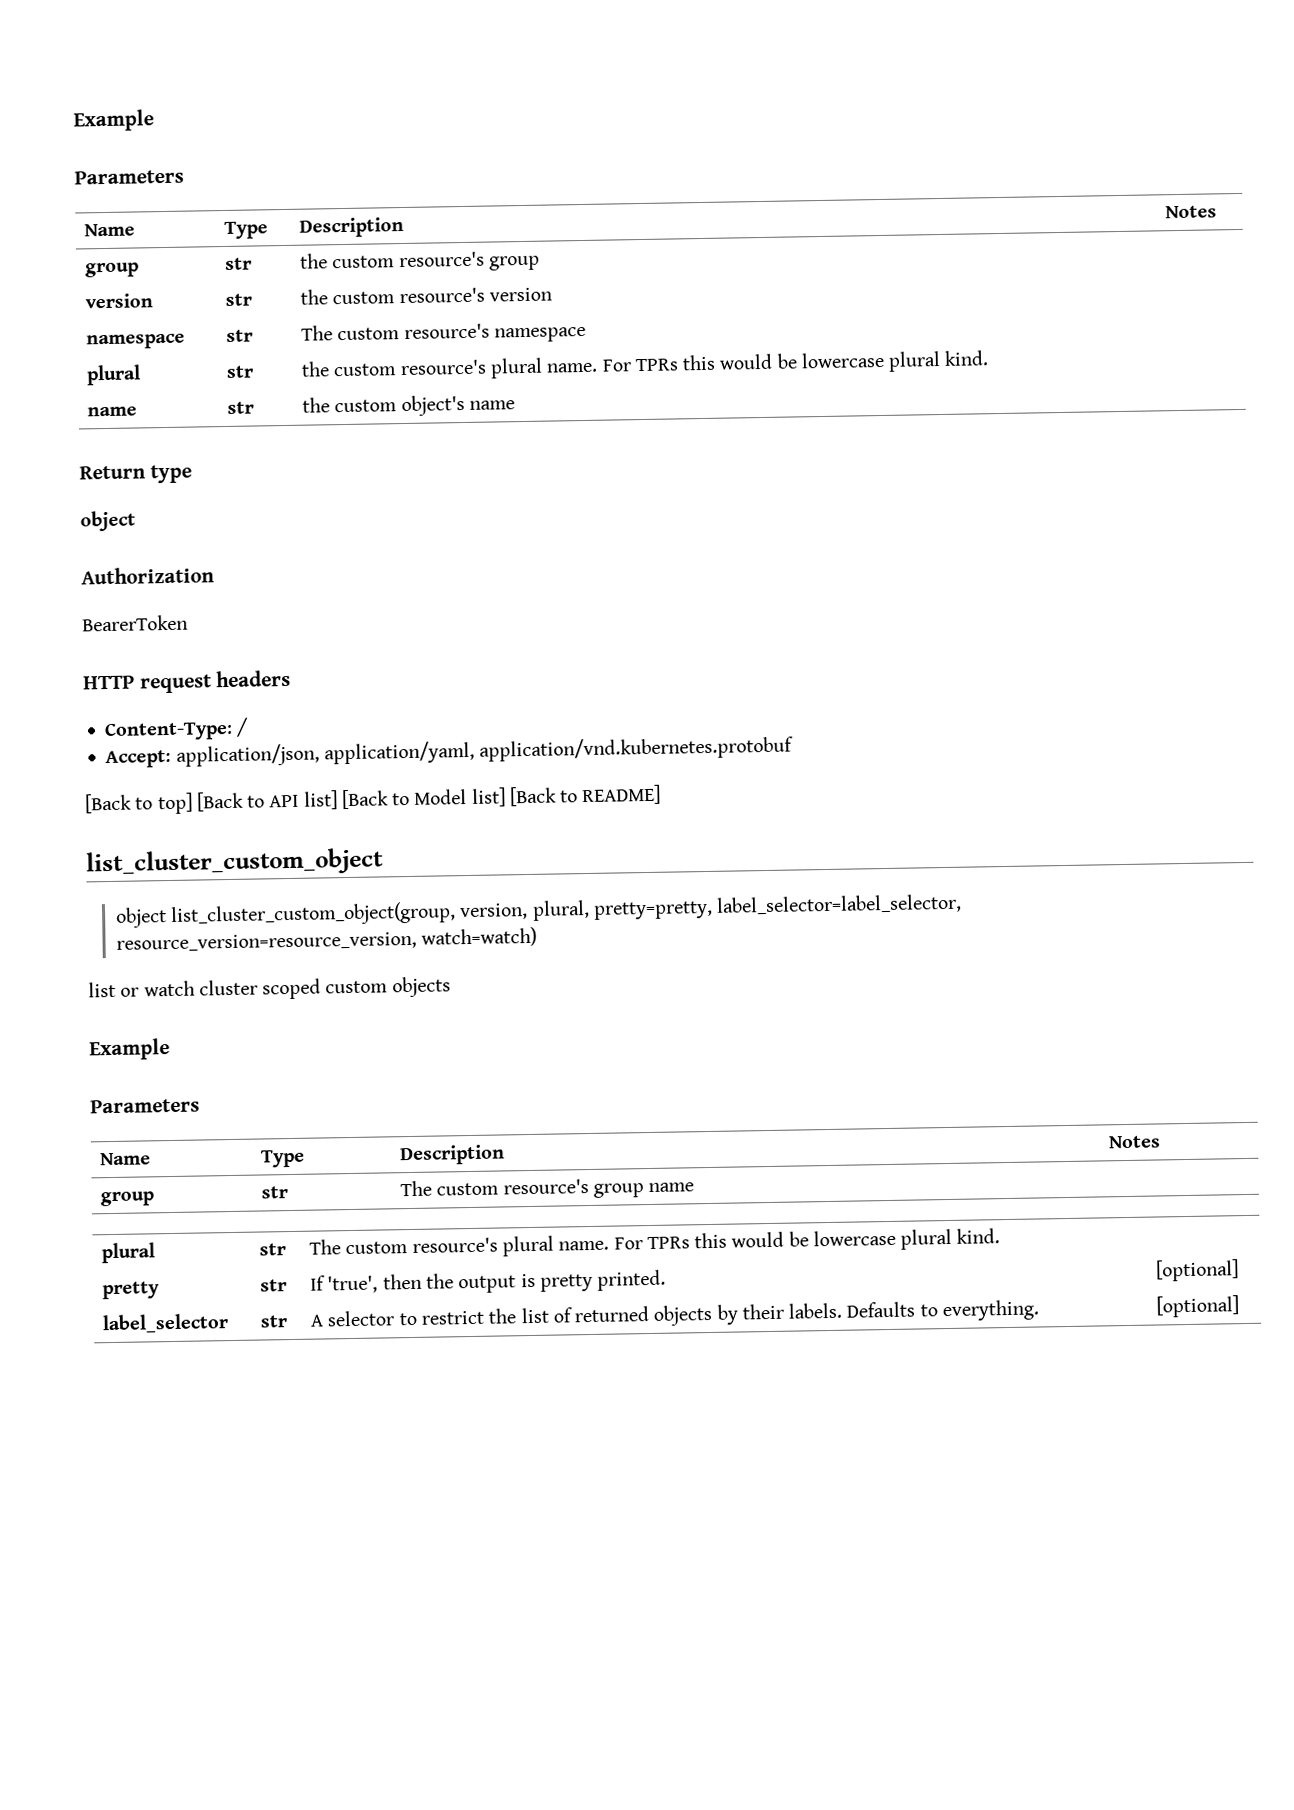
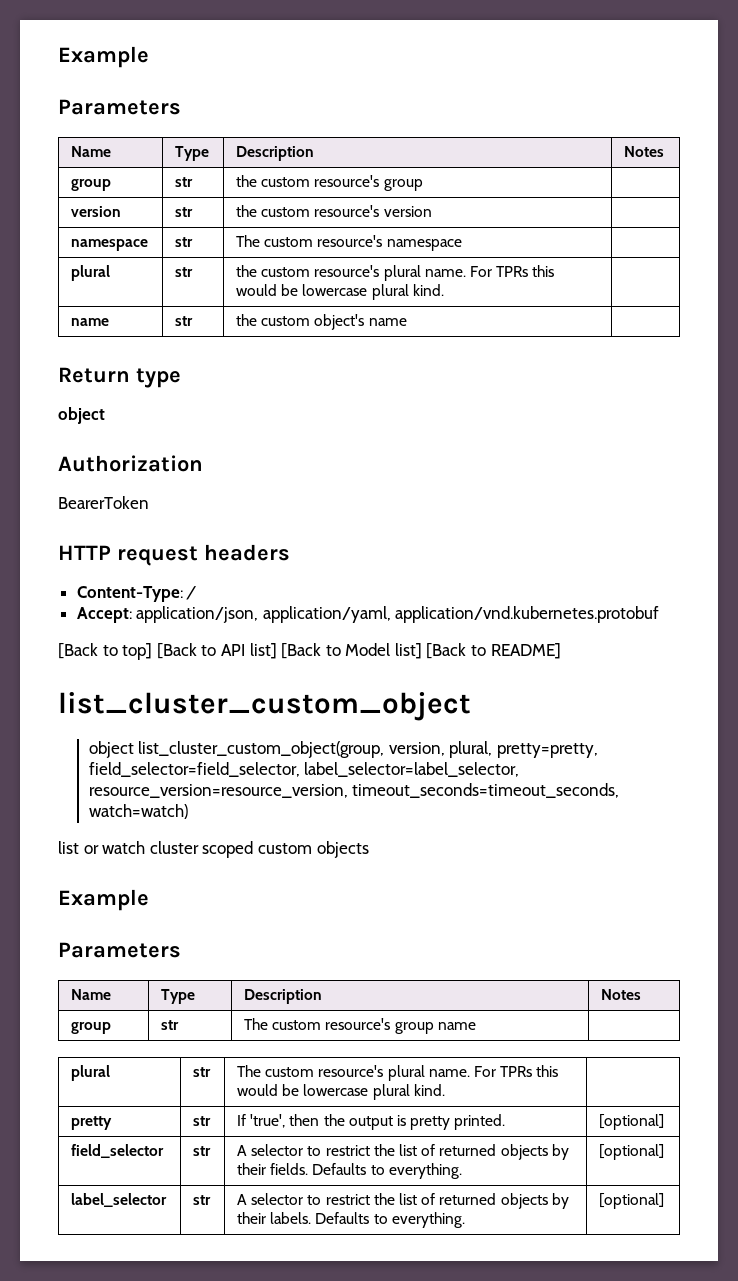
(713, 910) none -> [88,762,300,777] field_selector=field_selector,
(417, 942) none -> [352,783,620,798] timeout_seconds=timeout_seconds,
(1240, 1270) none -> [71,1144,165,1158] [193,1146,212,1156] [237,1144,569,1160] [237,1163,462,1179] [599,1144,665,1160] // field_selector | str | A selector to restrict the list of returned objects by their fields. Defaults to everything. | [optional]

